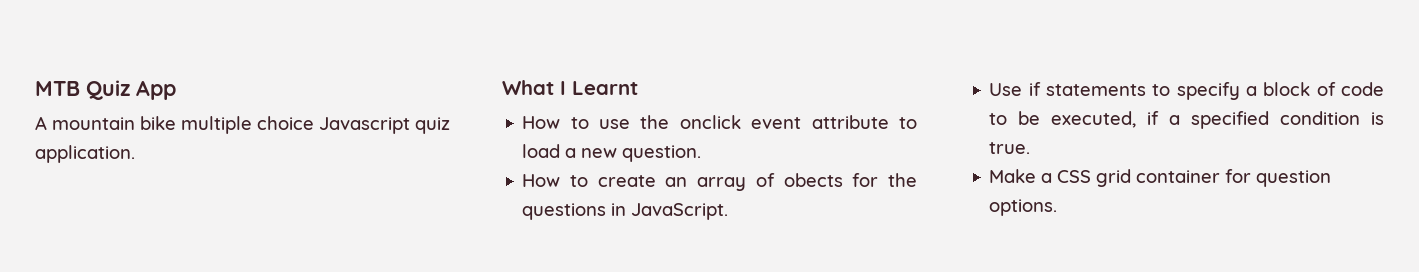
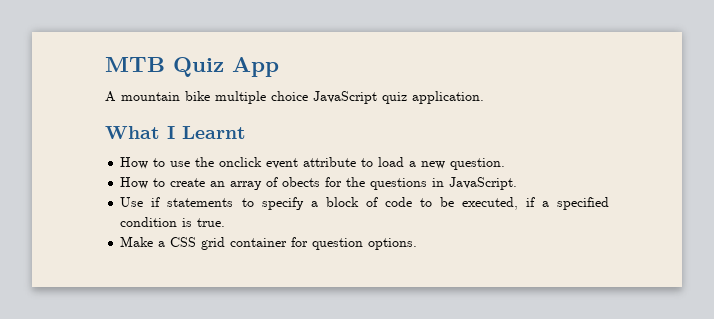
[319,117,410,134] Javascript -> [313,91,377,104] JavaScript

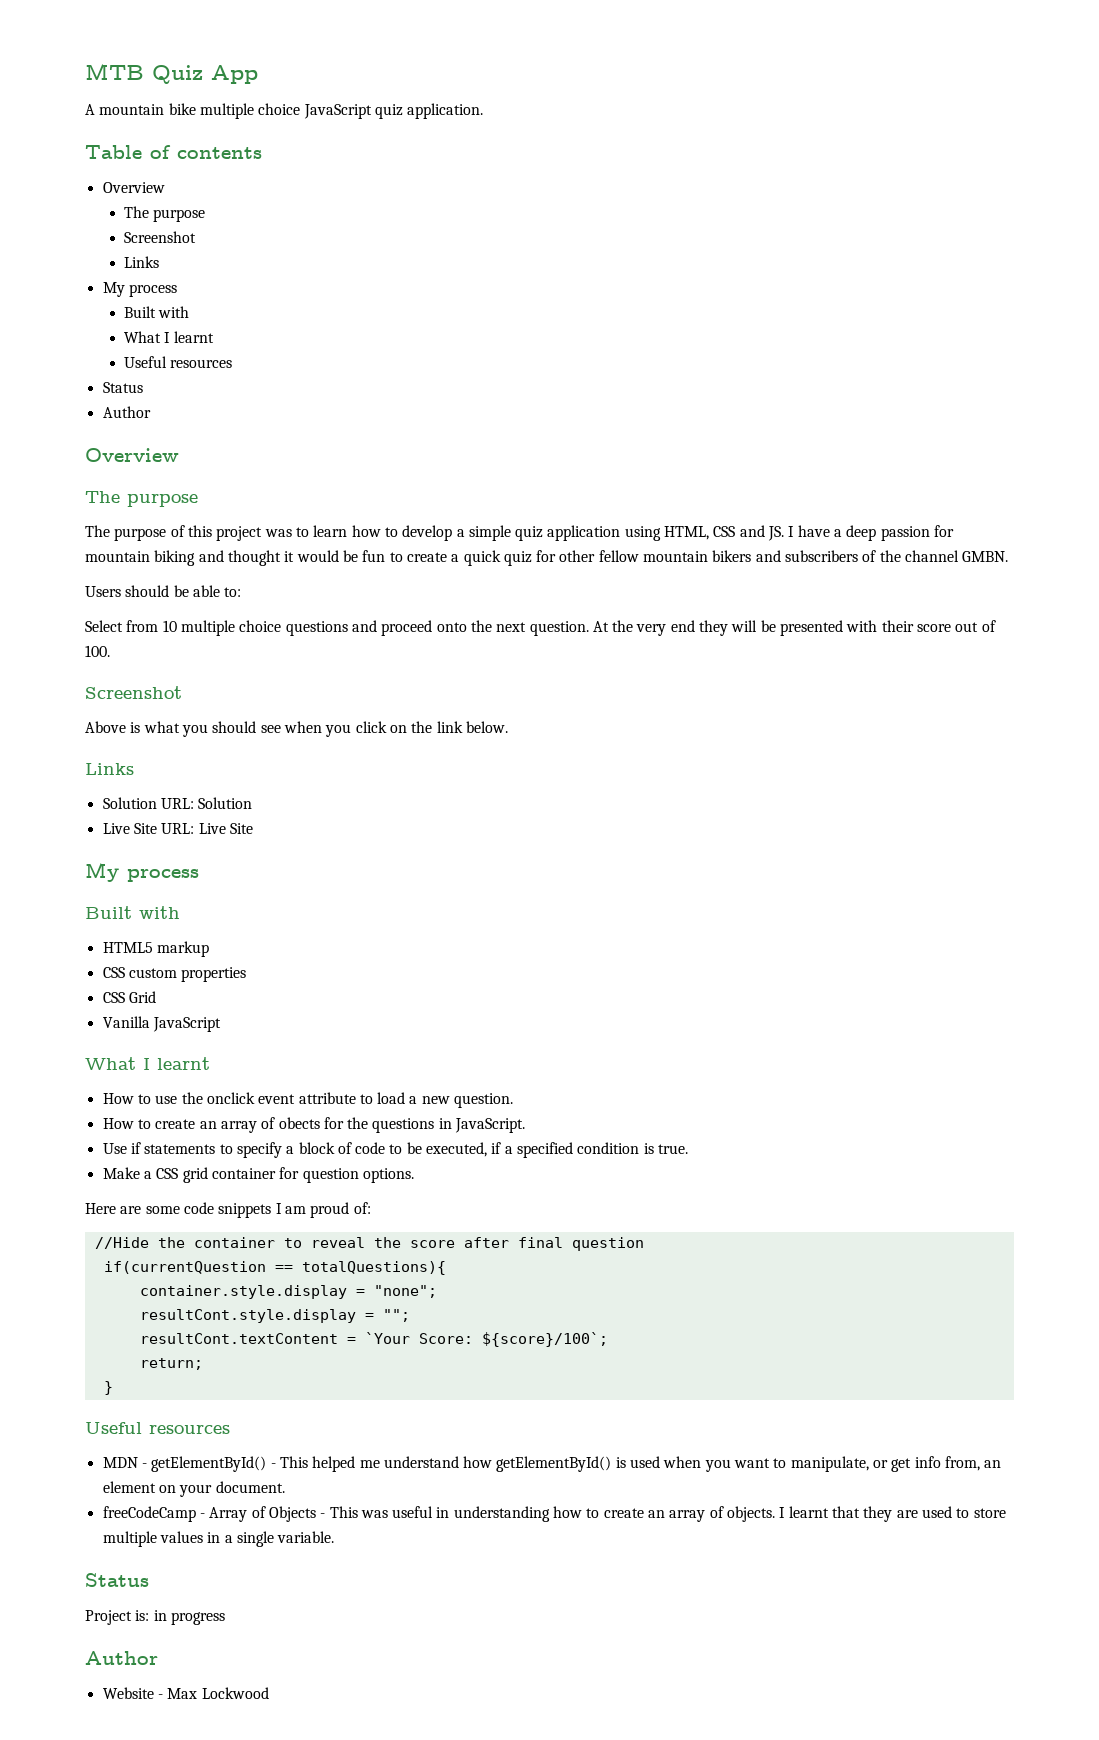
[105,126,246,139] What I Learnt -> [85,145,262,159] [102,182,165,193] [124,206,206,222] [124,231,197,243] [124,256,160,268] [102,282,177,297] [124,306,190,318] [124,331,214,343] [124,356,233,368] [102,382,143,393] [102,406,151,418] [85,448,179,462] [85,491,198,507] [85,525,955,541] [85,550,1009,566] [85,585,242,597] [85,620,996,636] [85,645,110,657] [85,686,182,699] [85,721,508,737] [85,763,134,775] [102,797,253,809] [102,823,253,834] [85,862,199,882] [85,906,180,919] [102,941,209,957] [102,967,247,982] [102,991,156,1003] [102,1016,221,1032] [85,1057,210,1070] Table of contents // Overview // The purpose // Screenshot // Links // My process // Built with // What I learnt // Useful resources // Status // Author // Overview // The purpose // The purpose of this project was to learn how to develop a simple quiz application using HTML, CSS and JS. I have a deep passion for mountain biking and thought it would be fun to create a quick quiz for other fellow mountain bikers and subscribers of the channel GMBN. // Users should be able to: // Select from 10 multiple choice questions and proceed onto the next question. At the very end they will be presented with their score out of 100. // Screenshot // Above is what you should see when you click on the link below. // Links // Solution URL: Solution // Live Site URL: Live Site // My process // Built with // HTML5 markup // CSS custom properties // CSS Grid // Vanilla JavaScript // What I learnt
(418, 244) none -> [85,1202,371,1218] [94,1237,644,1251] [103,1261,446,1275] [139,1285,437,1299] [139,1309,410,1323] [139,1332,608,1347] [139,1358,203,1370] [103,1381,113,1395] [85,1422,230,1434] [102,1456,1002,1472] [102,1481,285,1497] [102,1506,1006,1522] [102,1531,335,1547] [85,1573,149,1587] [85,1610,225,1625] [85,1651,158,1665] [102,1687,269,1699] // Here are some code snippets I am proud of: // //Hide the container to reveal the score after final question // if(currentQuestion == totalQuestions){ // container.style.display = "none"; // resultCont.style.display = ""; // resultCont.textContent = `Your Score: ${score}/100`; // return; // } // Useful resources // MDN - getElementById() - This helped me understand how getElementById() is used when you want to manipulate, or get info from, an element on your document. // freeCodeCamp - Array of Objects - This was useful in understanding how to create an array of objects. I learnt that they are used to store multiple values in a single variable. // Status // Project is: in progress // Author // Website - Max Lockwood

